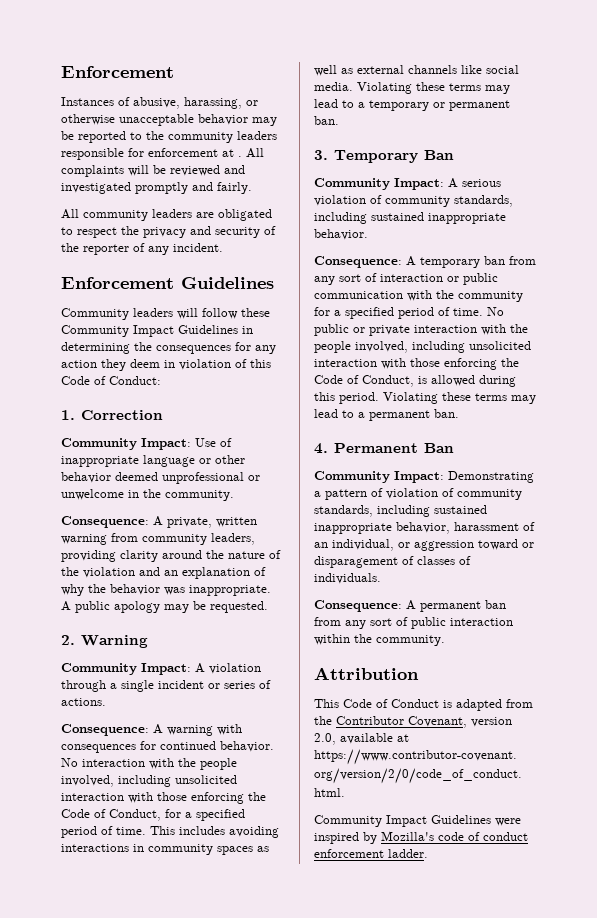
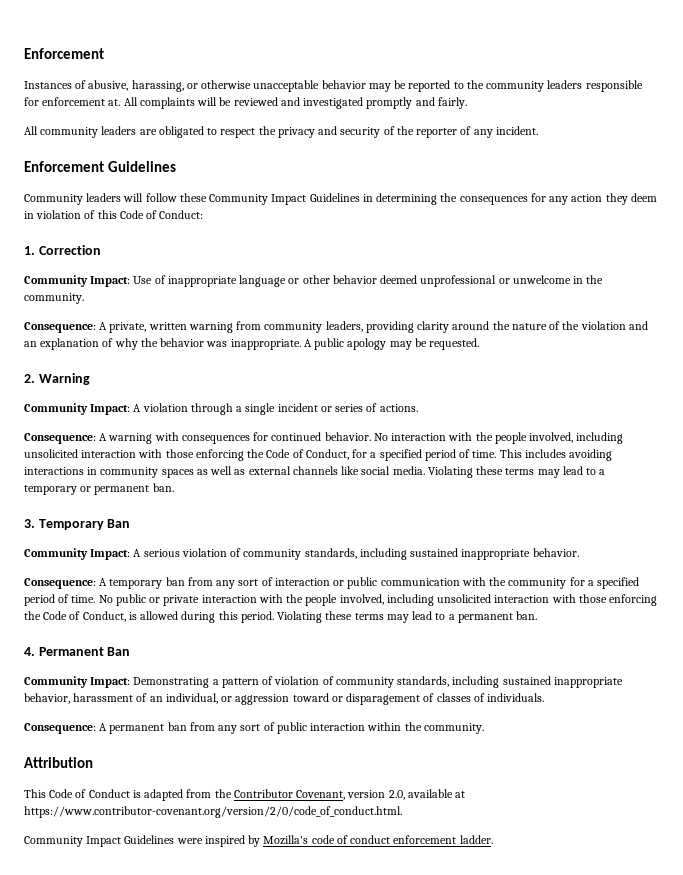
[222,149,242,157] at . -> [108,99,121,106] at.

